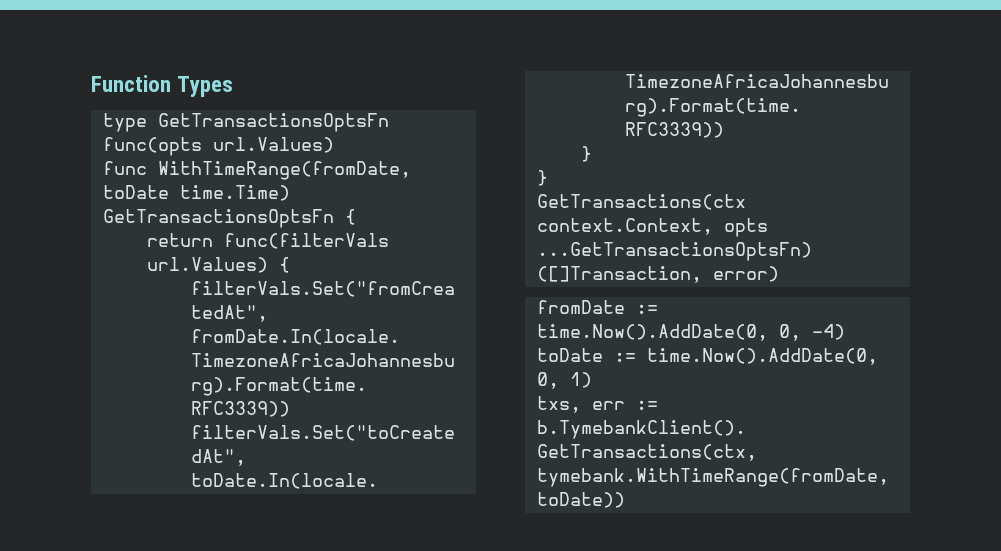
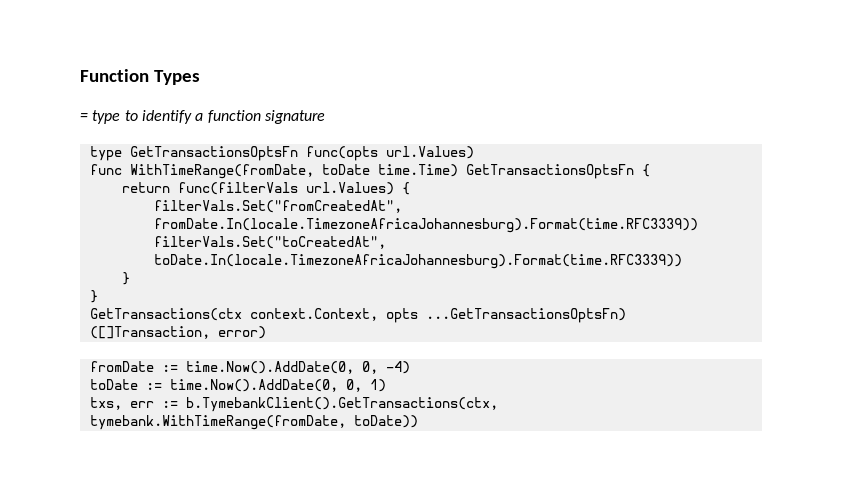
(234, 86) none -> [80,110,325,124] // = type to identify a function signature

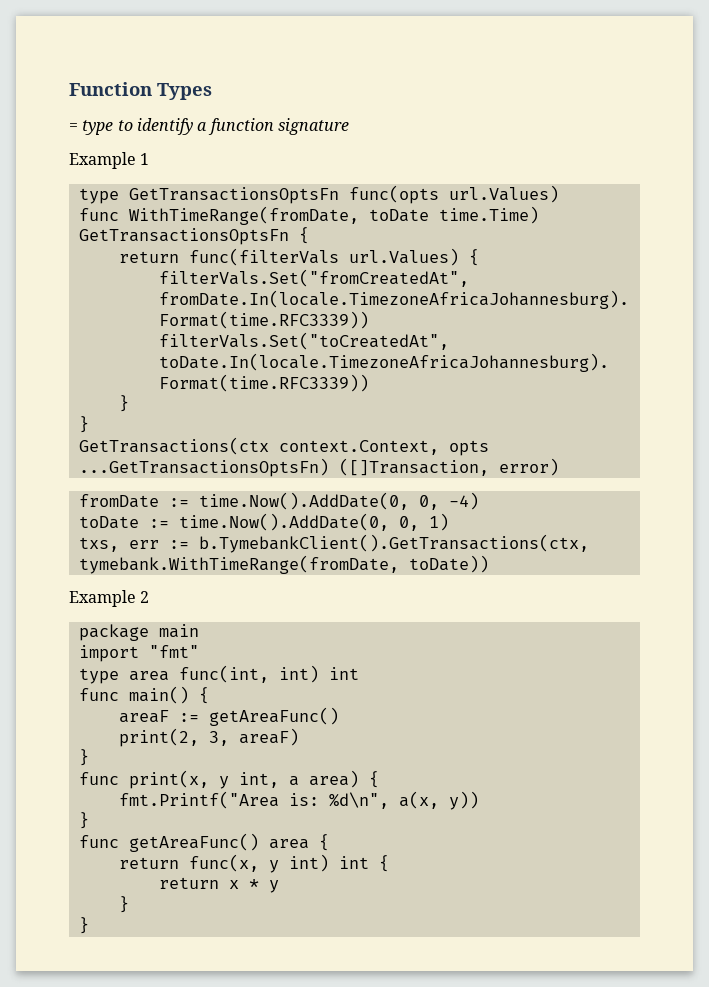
(325, 117) none -> [69,152,150,169] // Example 1
(418, 421) none -> [69,590,150,607] [78,624,199,641] [78,645,199,662] [78,665,359,684] [78,686,209,704] [118,707,339,726] [118,728,299,747] [78,749,89,766] [78,770,379,789] [118,791,479,810] [78,812,89,829] [78,833,329,852] [118,854,389,873] [158,877,279,893] [118,896,129,913] [78,917,89,934] // Example 2 // package main // import "fmt" // type area func(int, int) int // func main() { // areaF := getAreaFunc() // print(2, 3, areaF) // } // func print(x, y int, a area) { // fmt.Printf("Area is: %d\n", a(x, y)) // } // func getAreaFunc() area { // return func(x, y int) int { // return x * y // } // }

